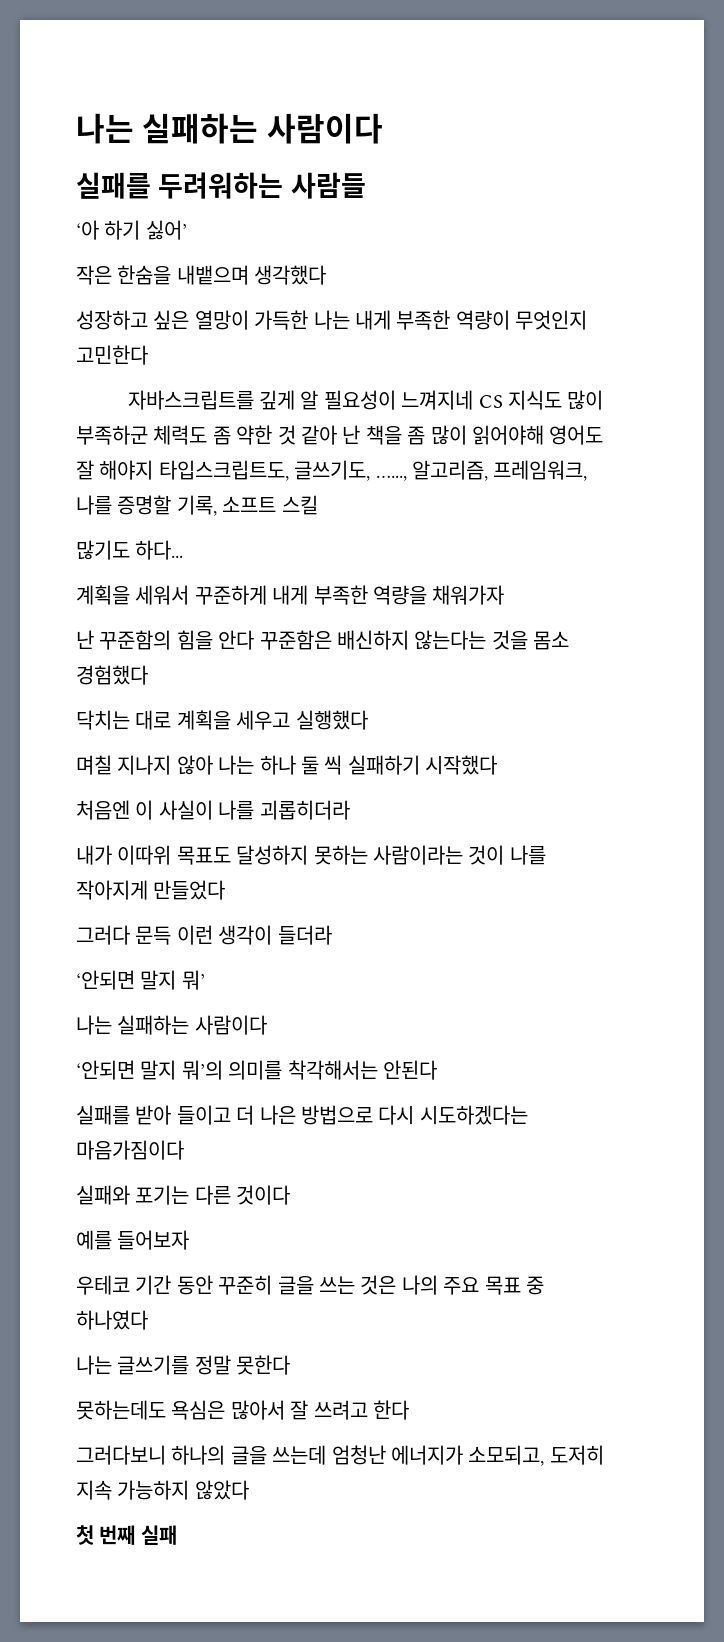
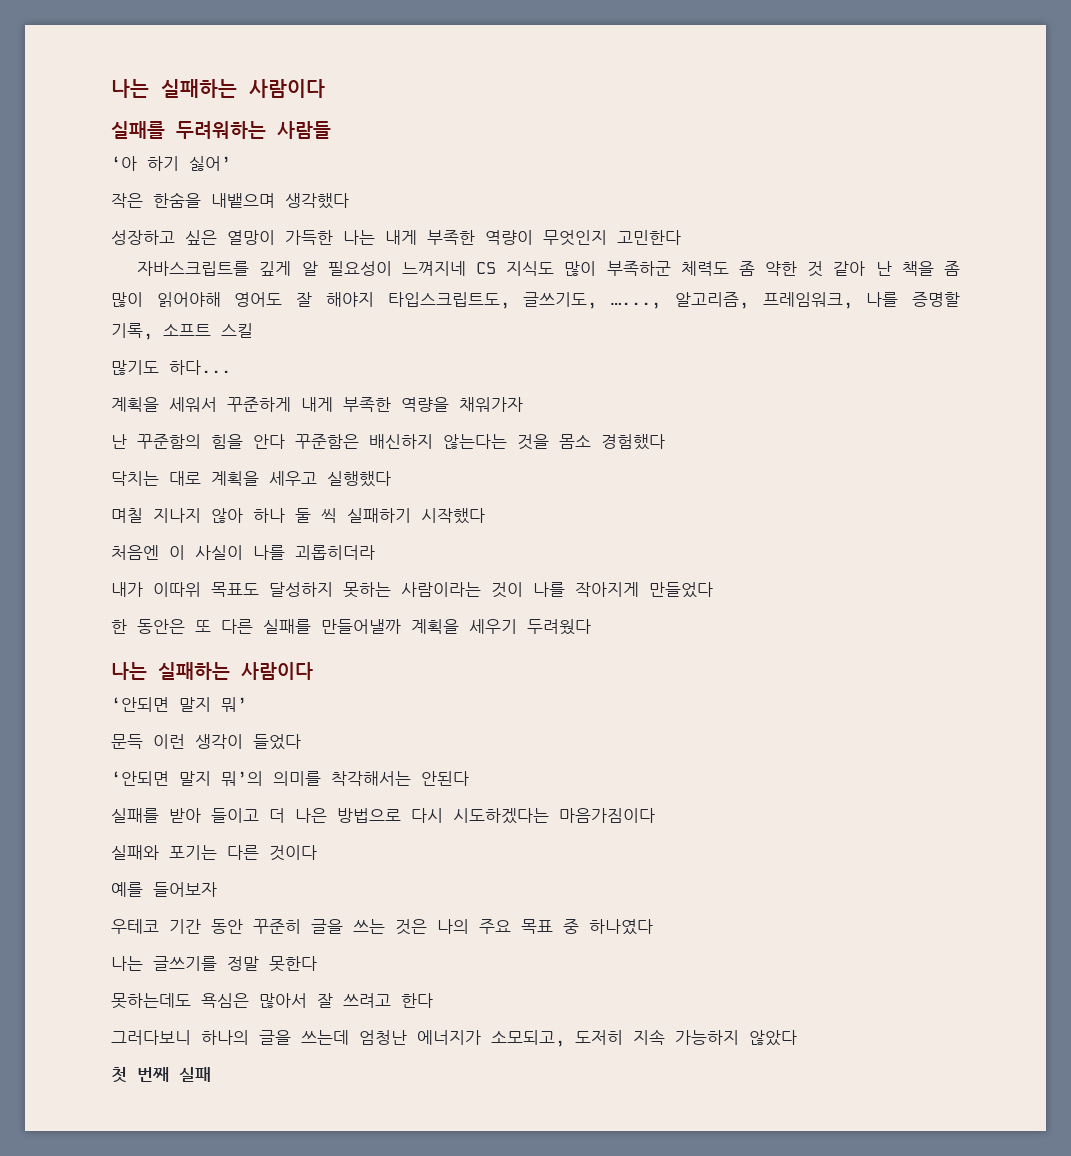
[218,755,255,775] 나는 -> (243, 515) none
[76,925,332,945] 그러다 문득 이런 생각이 들더라 -> [111,619,591,635] [111,662,313,680] 한 동안은 또 다른 실패를 만들어낼까 계획을 세우기 두려웠다 // 나는 실패하는 사람이다
[76,1015,267,1035] 나는 실패하는 사람이다 -> [111,734,301,750] 문득 이런 생각이 들었다

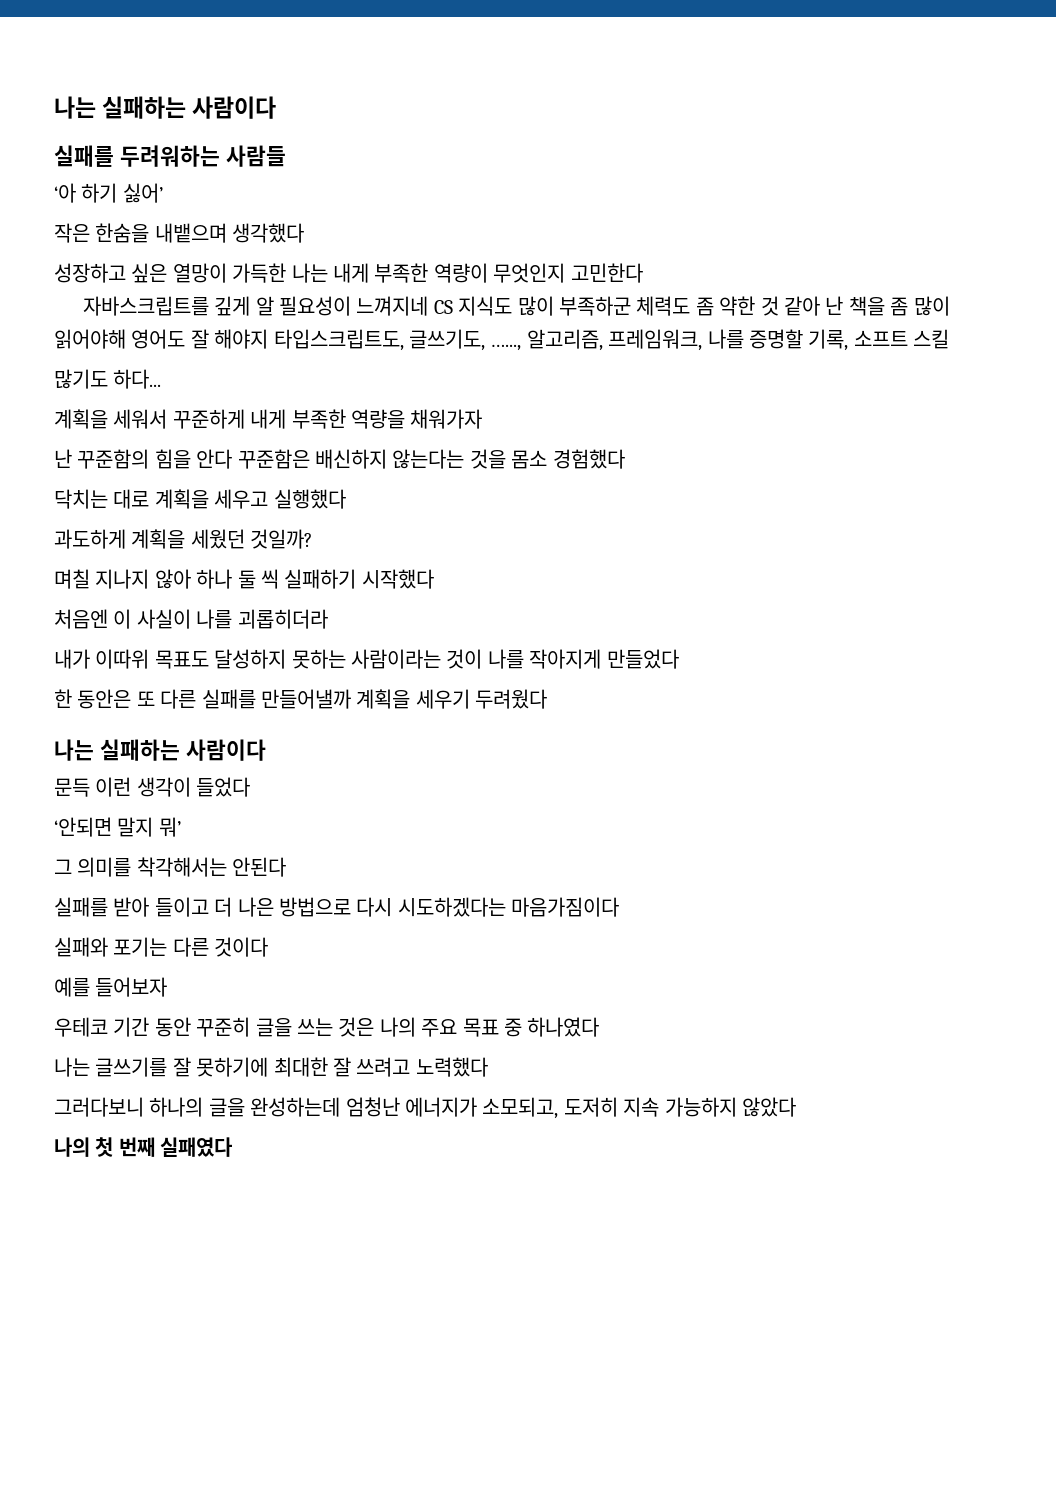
(391, 479) none -> [54,529,313,549] // 과도하게 계획을 세웠던 것일까?
[111,697,247,712] // ‘안되면 말지 뭐’ -> (266, 750) none
[221,771,263,786] 뭐’의 -> [158,817,181,837] [54,859,72,875] 뭐’ // 그
[227,956,317,972] [111,993,307,1009] 정말 못한다 // 못하는데도 욕심은 많아서 -> [172,1057,328,1077] 잘 못하기에 최대한
[401,993,433,1008] 한다 -> [415,1057,488,1077] 노력했다
[301,1030,349,1045] 쓰는데 -> [250,1097,341,1117] 완성하는데
(797, 1038) none -> [54,1137,90,1157] 나의
[179,1067,211,1082] 실패 -> [160,1137,233,1157] 실패였다

